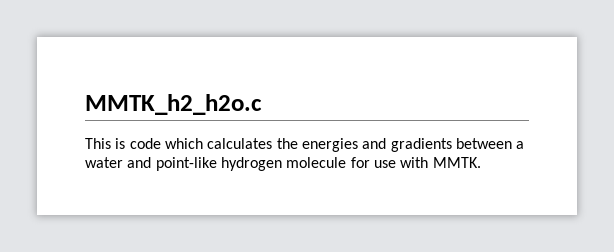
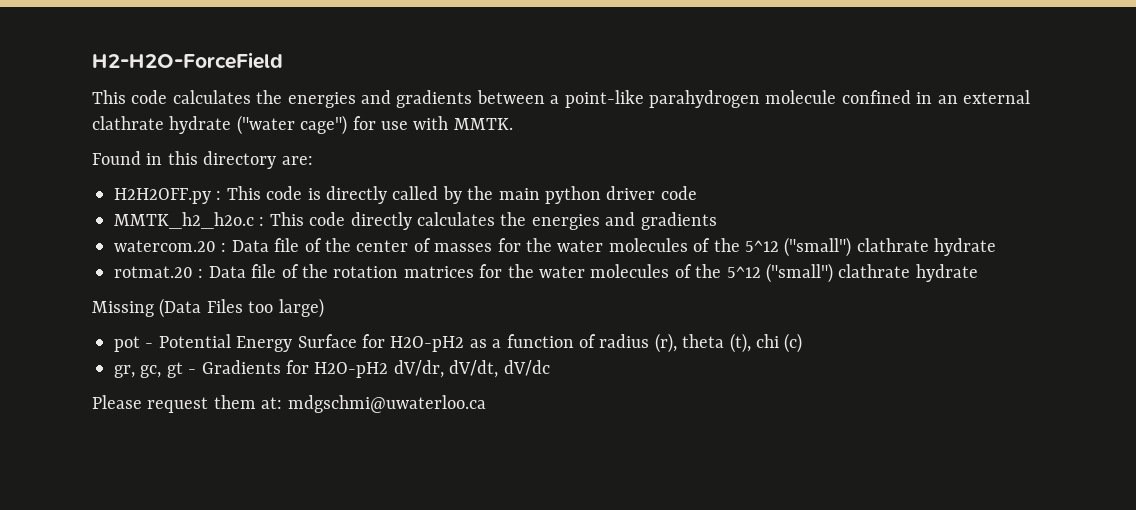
[85,94,262,115] [85,138,203,149] MMTK_h2_h2o.c // This is code which -> [92,52,283,69] [92,90,168,104] H2-H2O-ForceField // This code
[85,157,481,171] water and point-like hydrogen molecule for use with MMTK. -> [564,90,1030,108] [92,115,513,135] [92,151,313,169] [114,186,697,204] [114,212,717,230] [114,237,997,257] [114,263,978,283] [92,298,324,318] [114,333,803,353] [114,360,550,378] [92,395,486,413] point-like parahydrogen molecule confined in an external clathrate hydrate ("water cage") for use with MMTK. // Found in this directory are: // H2H2OFF.py : This code is directly called by the main python driver code // MMTK_h2_h2o.c : This code directly calculates the energies and gradients // watercom.20 : Data file of the center of masses for the water molecules of the 5^12 ("small") clathrate hydrate // rotmat.20 : Data file of the rotation matrices for the water molecules of the 5^12 ("small") clathrate hydrate // Missing (Data Files too large) // pot - Potential Energy Surface for H2O-pH2 as a function of radius (r), theta (t), chi (c) // gr, gc, gt - Gradients for H2O-pH2 dV/dr, dV/dt, dV/dc // Please request them at: mdgschmi@uwaterloo.ca

